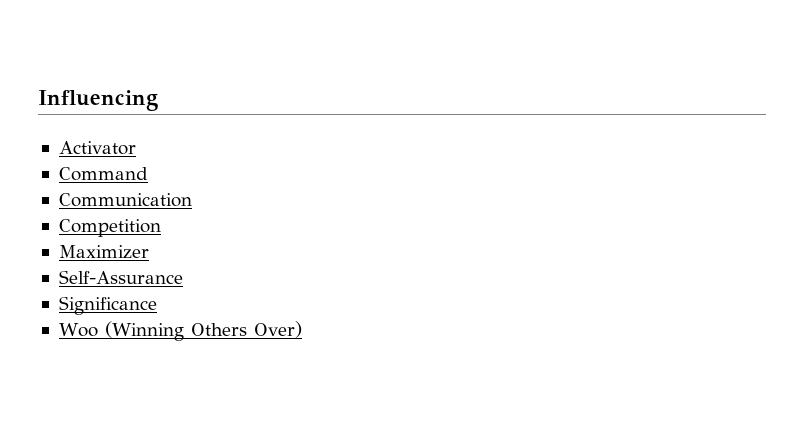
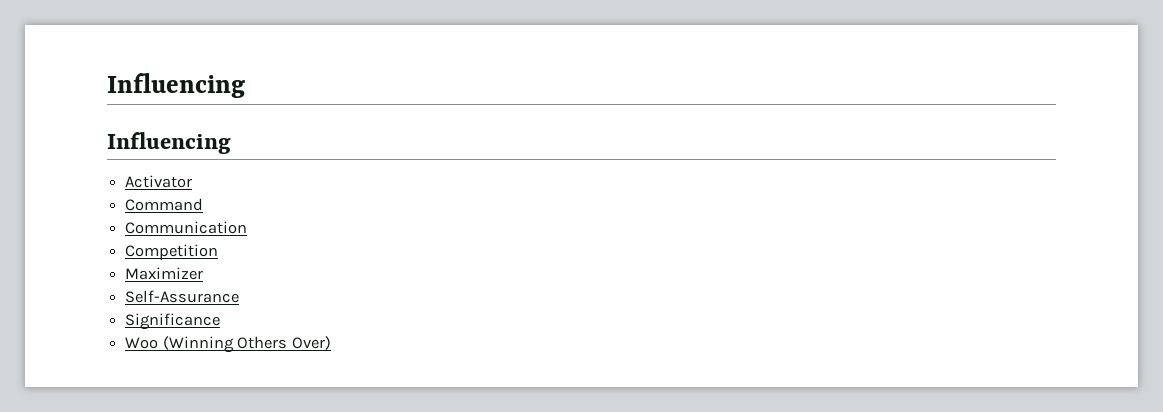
[38,90,158,111] Influencing -> [107,73,245,98] [107,132,231,154] Influencing // Influencing

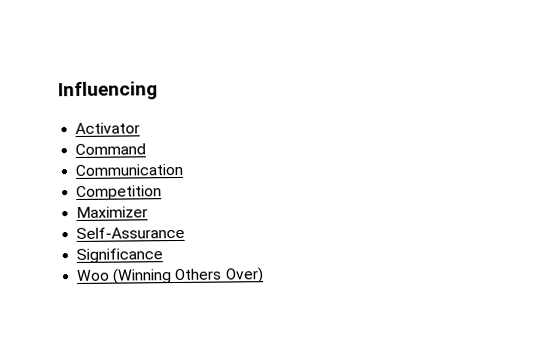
[107,73,245,98] [107,132,231,154] Influencing // Influencing -> [58,81,158,101] Influencing

